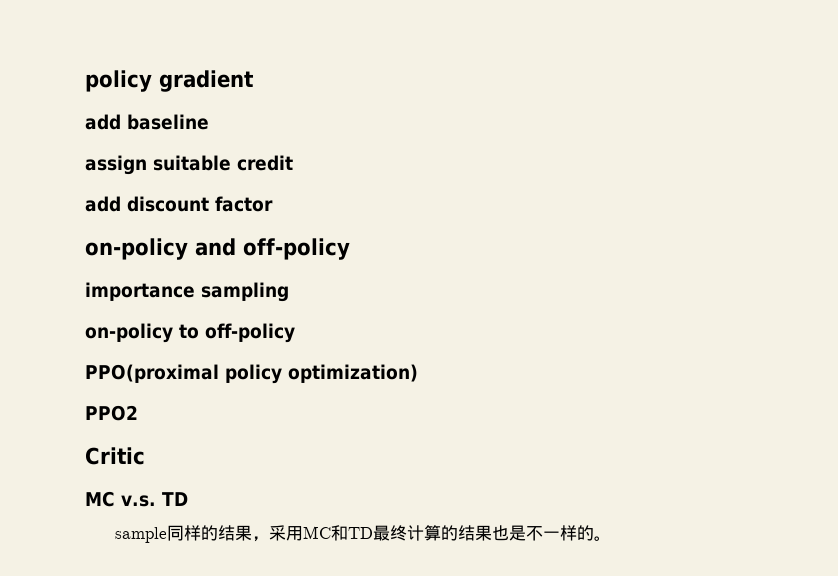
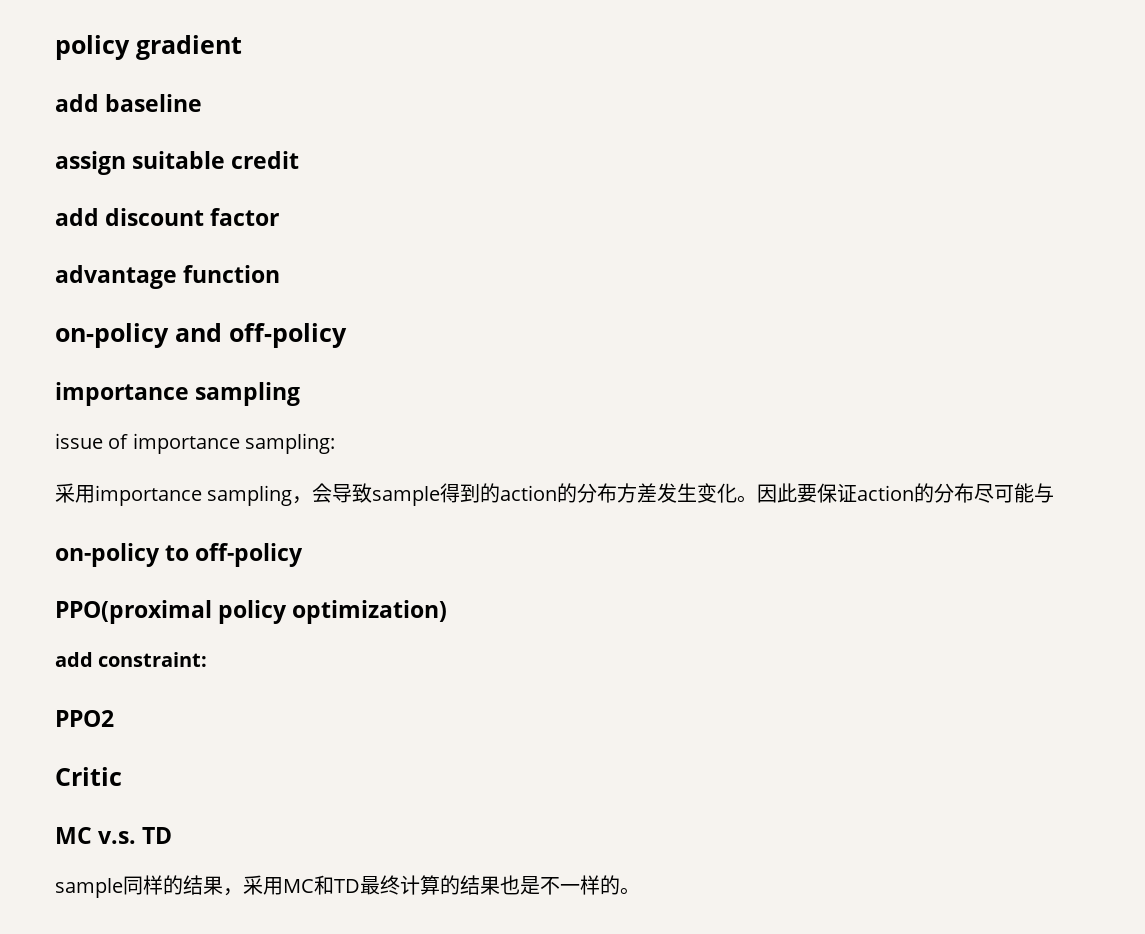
(273, 204) none -> [55,265,281,289] // advantage function
(289, 292) none -> [55,433,336,454] [55,483,1055,506] // issue of importance sampling: // 采用importance sampling，会导致sample得到的action的分布方差发生变化。因此要保证action的分布尽可能与
(418, 373) none -> [55,652,208,667] // add constraint:

